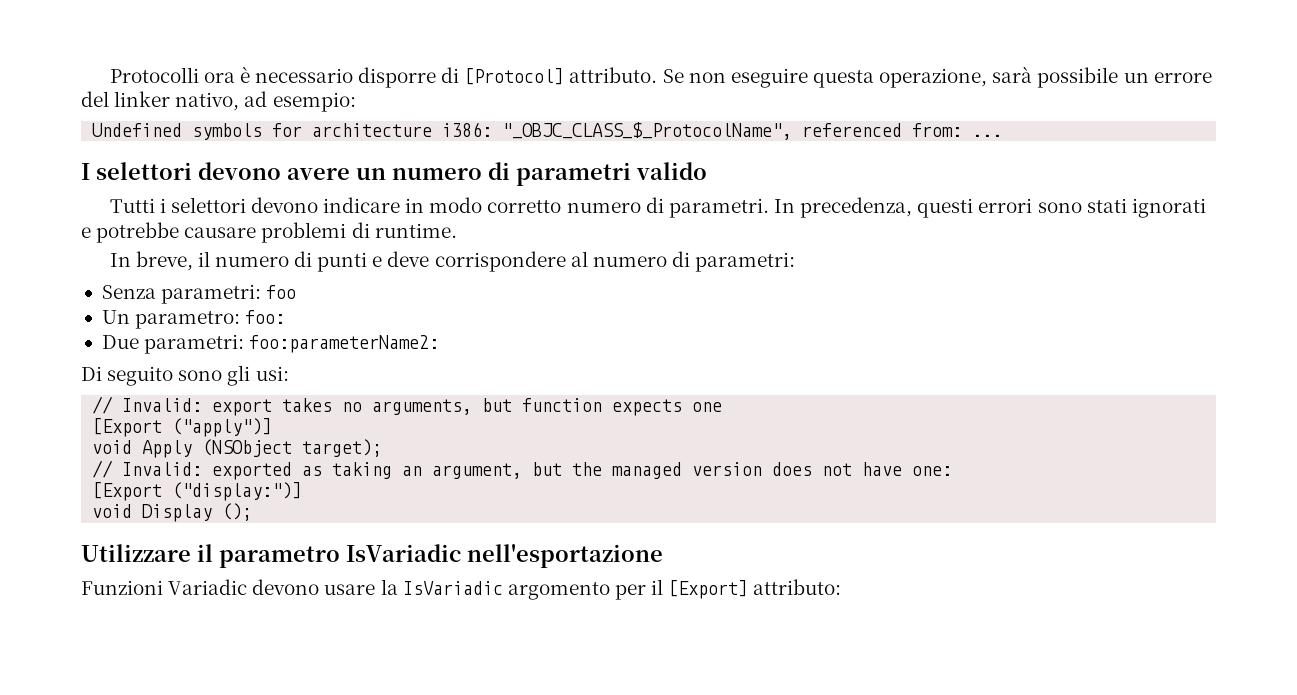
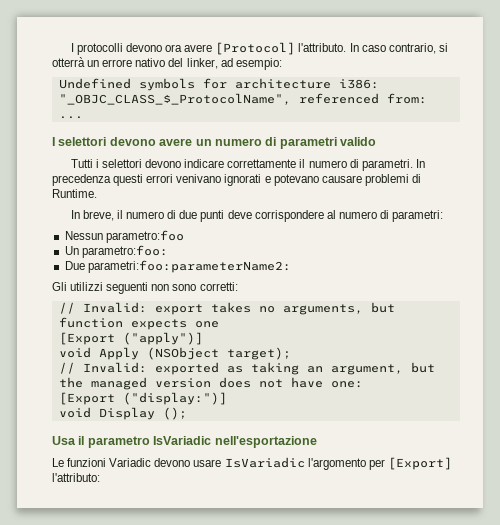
[109,66,1212,88] [81,91,240,111] Protocolli ora è necessario disporre di [Protocol] attributo. Se non eseguire questa operazione, sarà possibile un errore del linker nativo, -> [70,42,448,55] [52,57,218,69] I protocolli devono ora avere [Protocol] l'attributo. In caso contrario, si otterrà un errore nativo del linker,
[405,197,562,213] in modo corretto -> [227,159,306,168] correttamente il
[800,197,913,218] precedenza, -> [52,174,111,186] precedenza
[1037,198,1127,213] sono stati -> [176,174,222,183] venivano
[96,222,180,243] potrebbe -> [273,174,319,186] potevano
[374,223,457,238] runtime. -> [52,189,97,198] Runtime.
[317,252,383,272] punti e -> [179,210,225,222] due punti
[101,284,297,304] Senza parametri: foo -> [64,230,184,243] Nessun parametro:foo
[135,310,286,329] parametro: foo: -> [81,245,168,258] parametro:foo:
[144,334,440,354] [81,365,289,386] parametri: foo:parameterName2: // Di seguito sono gli usi: -> [87,260,291,273] [52,282,238,294] parametri:foo:parameterName2: // Gli utilizzi seguenti non sono corretti:
[81,544,191,562] Utilizzare -> [52,436,76,445] Usa
[81,580,163,595] Funzioni -> [52,458,107,467] Le funzioni
[380,579,842,600] la IsVariadic argomento per il [Export] attributo: -> [224,457,452,470] [52,473,100,482] IsVariadic l'argomento per [Export] l'attributo:

